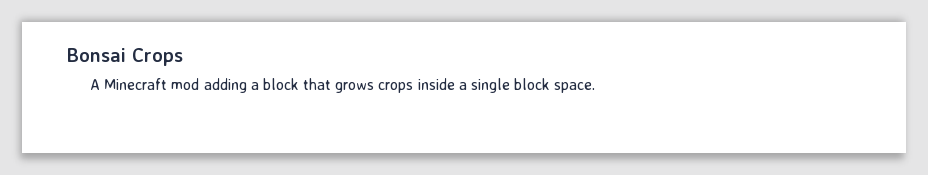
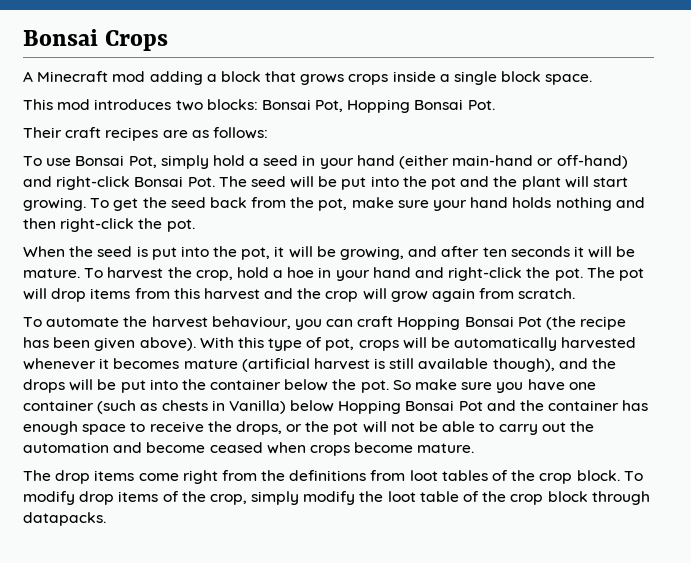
(596, 87) none -> [23,99,495,113] [23,127,268,141] [23,155,628,169] [23,176,628,190] [23,197,645,211] [23,218,195,232] [23,246,636,260] [23,267,644,281] [23,288,576,302] [23,316,627,330] [23,337,637,351] [23,358,617,372] [23,379,596,393] [23,400,649,414] [23,421,594,435] [23,442,475,456] [23,470,643,484] [23,491,650,505] [23,512,106,526] // This mod introduces two blocks: Bonsai Pot, Hopping Bonsai Pot. // Their craft recipes are as follows: // To use Bonsai Pot, simply hold a seed in your hand (either main-hand or off-hand) and right-click Bonsai Pot. The seed will be put into the pot and the plant will start growing. To get the seed back from the pot, make sure your hand holds nothing and then right-click the pot. // When the seed is put into the pot, it will be growing, and after ten seconds it will be mature. To harvest the crop, hold a hoe in your hand and right-click the pot. The pot will drop items from this harvest and the crop will grow again from scratch. // To automate the harvest behaviour, you can craft Hopping Bonsai Pot (the recipe has been given above). With this type of pot, crops will be automatically harvested whenever it becomes mature (artificial harvest is still available though), and the drops will be put into the container below the pot. So make sure you have one container (such as chests in Vanilla) below Hopping Bonsai Pot and the container has enough space to receive the drops, or the pot will not be able to carry out the automation and become ceased when crops become mature. // The drop items come right from the definitions from loot tables of the crop block. To modify drop items of the crop, simply modify the loot table of the crop block through datapacks.

